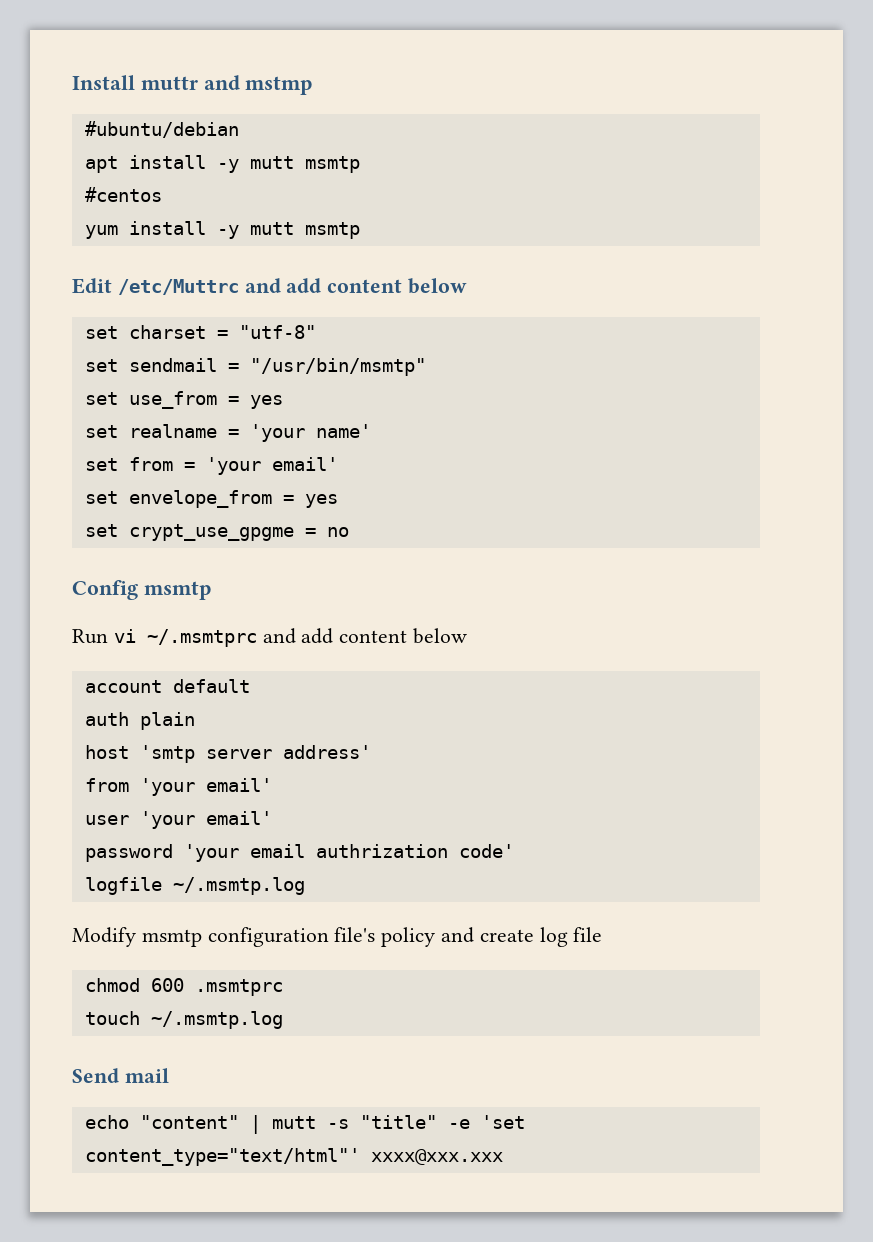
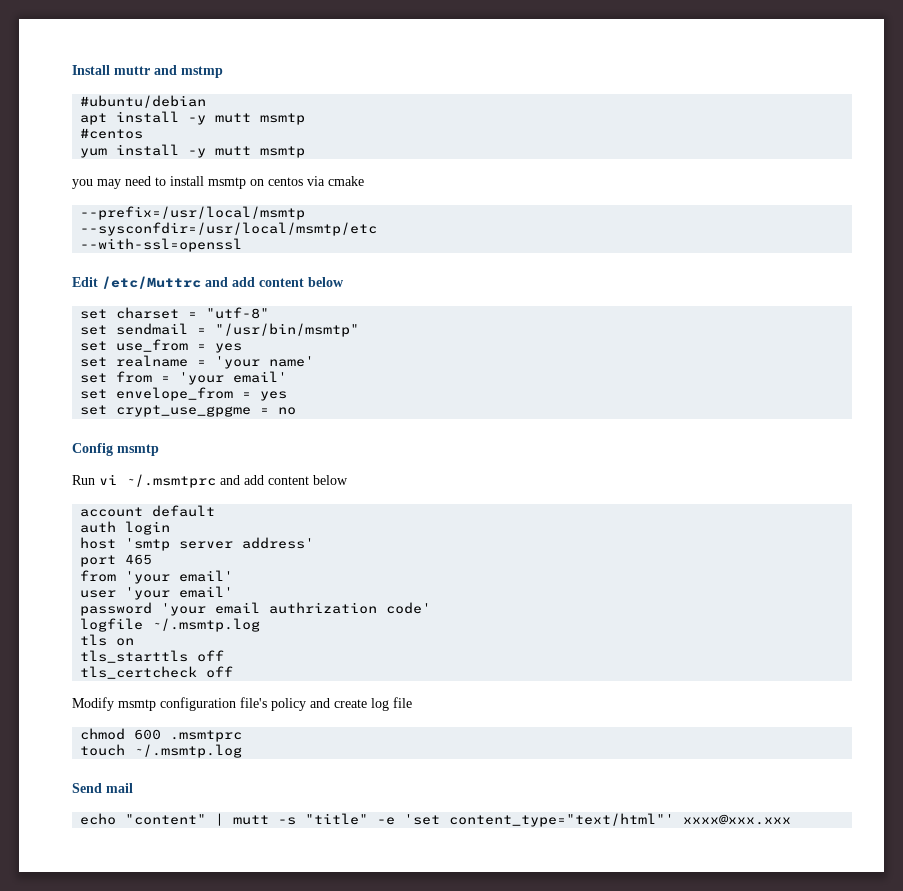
(360, 230) none -> [72,176,364,189] [80,206,306,220] [80,222,378,236] [80,238,243,252] // you may need to install msmtp on centos via cmake // --prefix=/usr/local/msmtp // --sysconfdir=/usr/local/msmtp/etc // --with-ssl=openssl
[139,712,195,730] plain -> [125,521,171,535] login
(371, 752) none -> [80,554,153,567] // port 465
(305, 886) none -> [80,634,135,646] [80,650,225,663] [80,666,234,679] // tls on // tls_starttls off // tls_certcheck off

